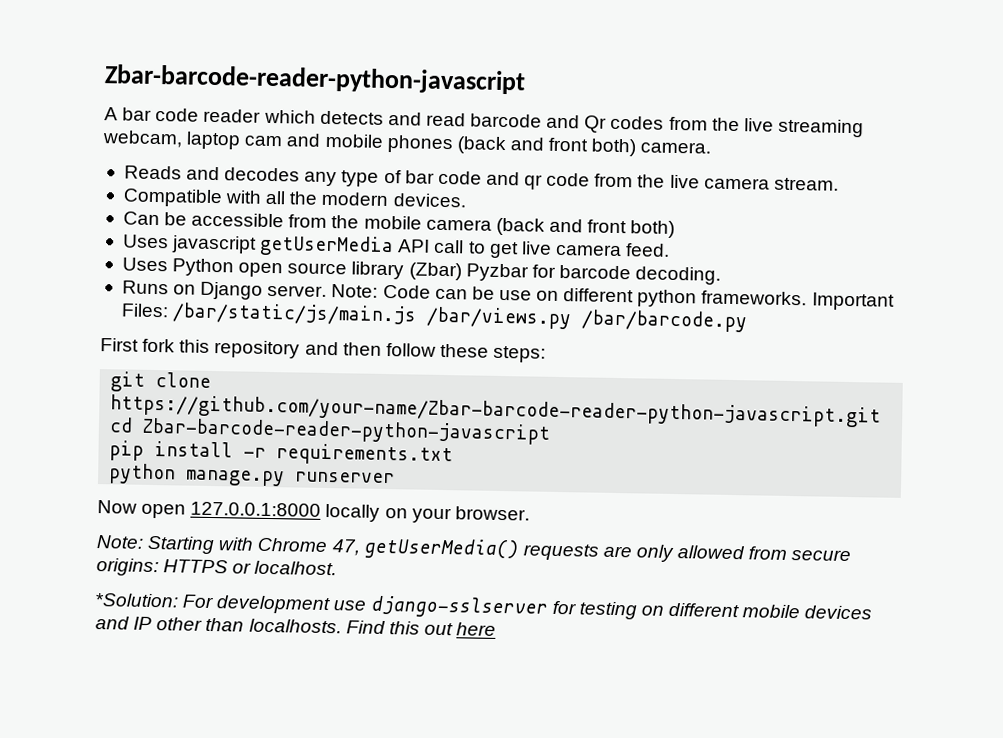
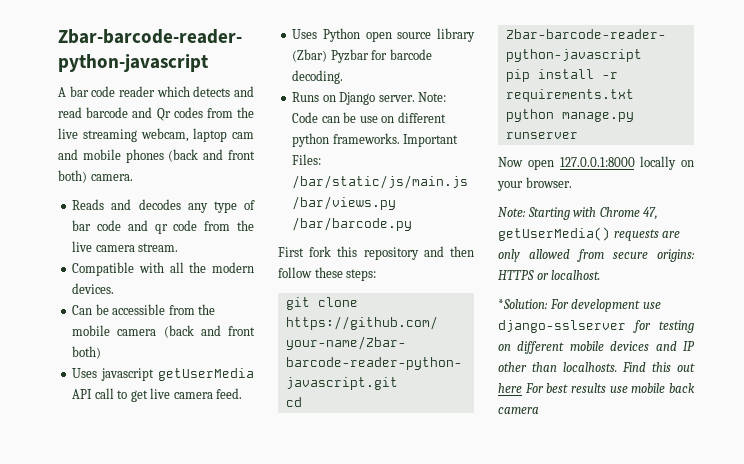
(497, 629) none -> [524,383,695,393] [498,407,539,414] For best results use mobile back camera

